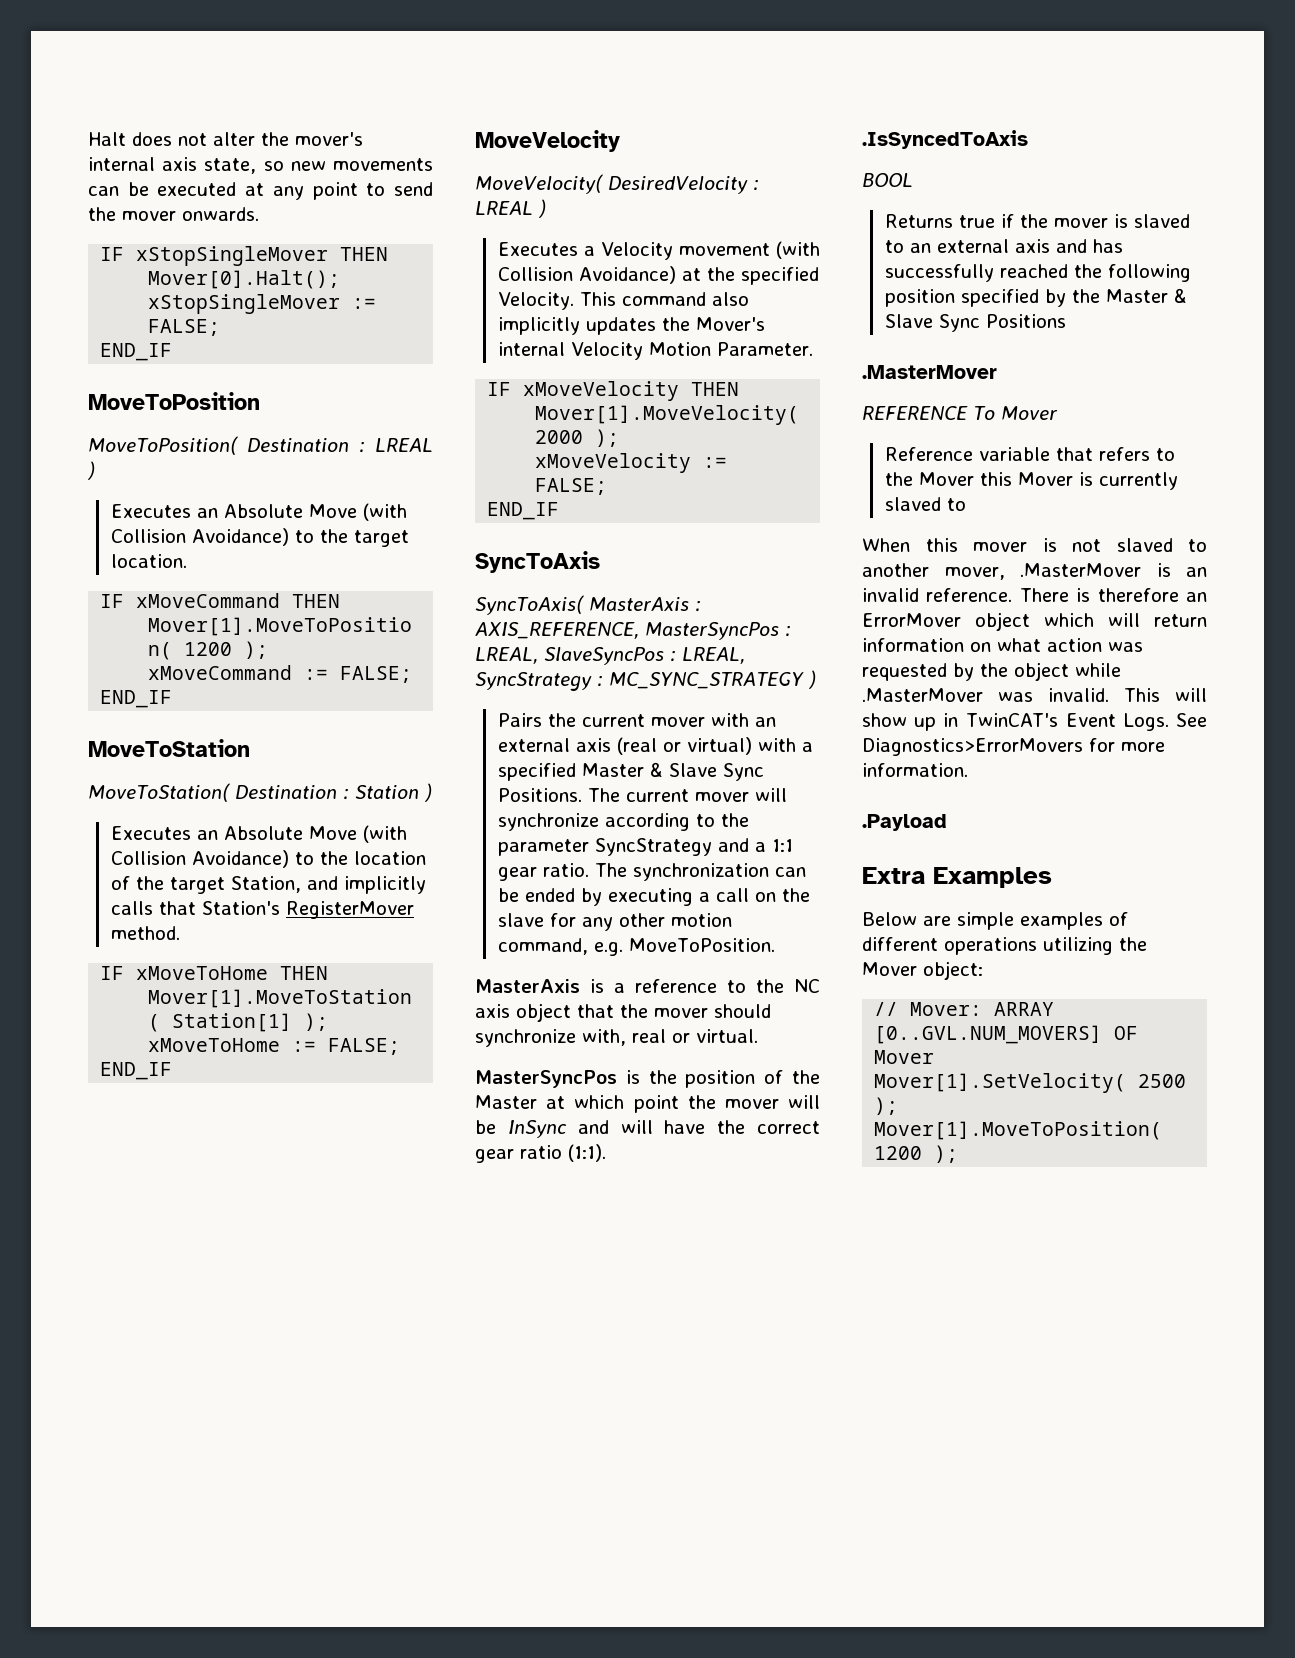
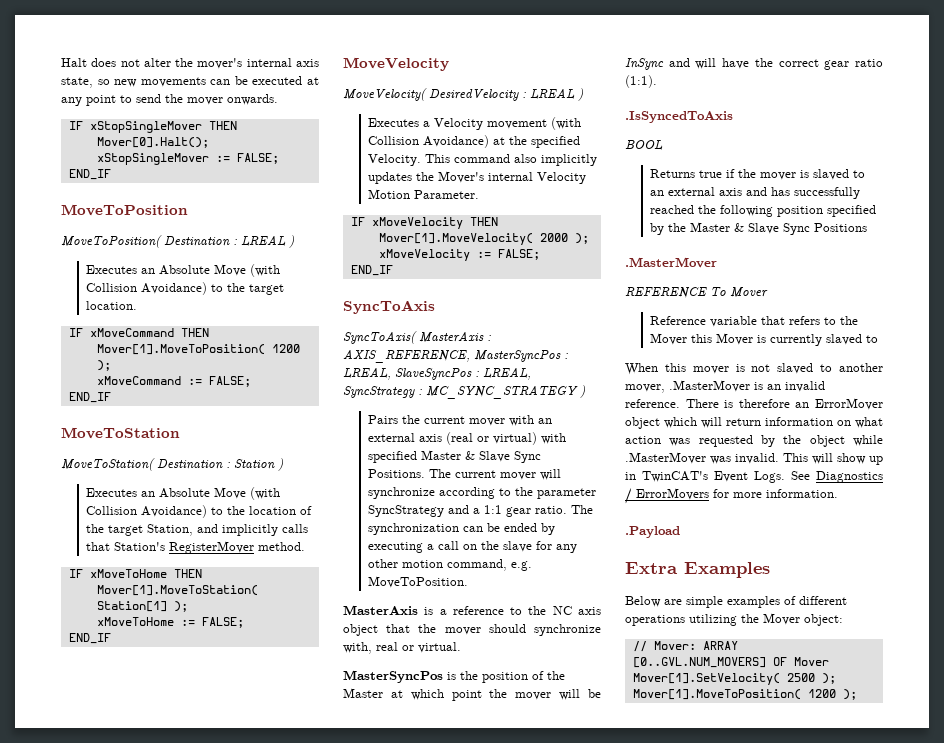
[801,742,813,752] a -> (567, 438) none
[862,738,1083,756] Diagnostics>ErrorMovers -> [816,471,883,483] [625,488,709,504] Diagnostics / ErrorMovers

